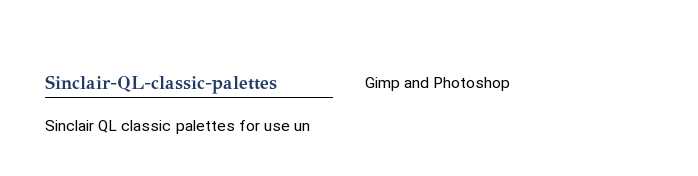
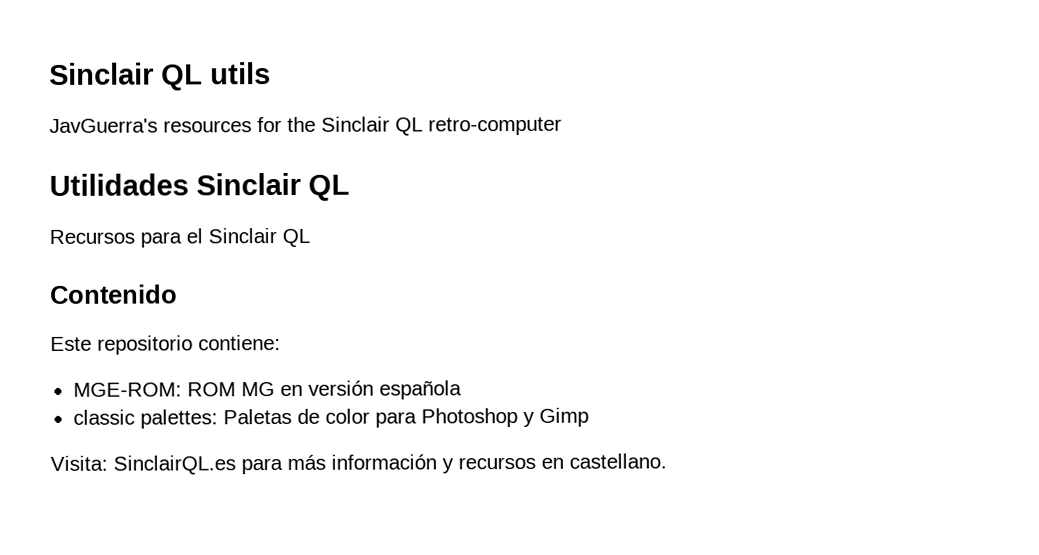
[45,75,277,94] [45,120,311,134] [365,77,511,91] Sinclair-QL-classic-palettes // Sinclair QL classic palettes for use un Gimp and Photoshop -> [49,62,271,91] [49,116,562,136] [49,172,350,201] [49,228,310,248] [50,284,178,304] [50,335,281,355] [72,380,462,400] [72,407,589,429] [50,453,667,475] Sinclair QL utils // JavGuerra's resources for the Sinclair QL retro-computer // Utilidades Sinclair QL // Recursos para el Sinclair QL // Contenido // Este repositorio contiene: // MGE-ROM: ROM MG en versión española // classic palettes: Paletas de color para Photoshop y Gimp // Visita: SinclairQL.es para más información y recursos en castellano.

